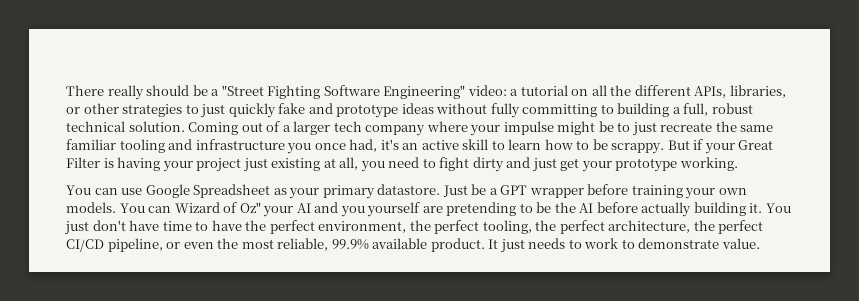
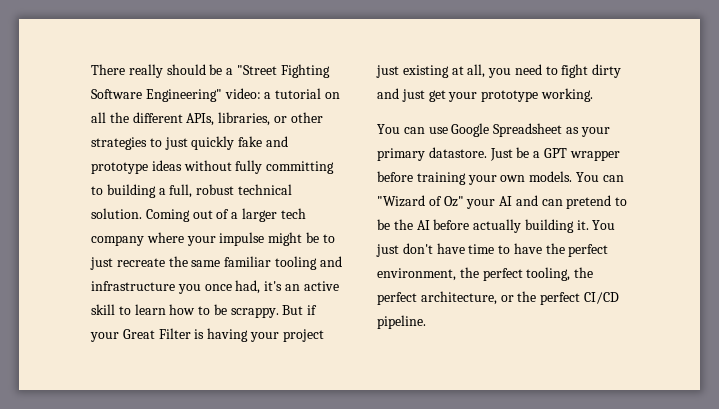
[174,202,220,213] Wizard -> [377,195,425,207] "Wizard
[340,202,517,217] you yourself are pretending -> [541,195,612,209] can pretend
(691, 226) none -> [500,295,514,302] or
[107,238,760,253] pipeline, or even the most reliable, 99.9% available product. It just needs to work to demonstrate value. -> [377,315,426,329] pipeline.

